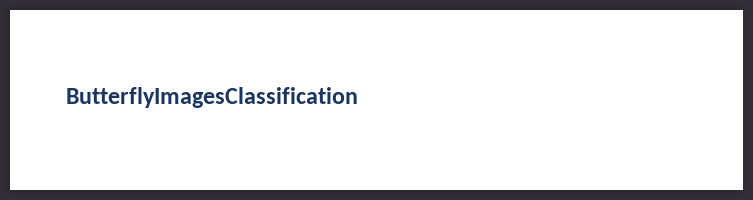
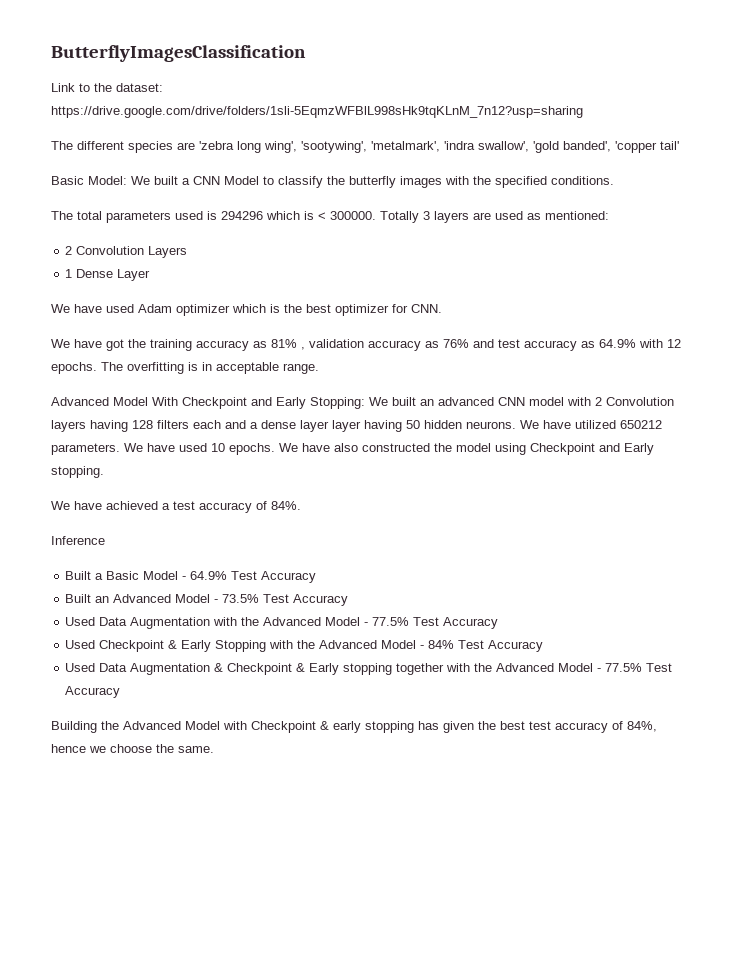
(358, 97) none -> [51,83,163,92] [51,106,583,118] [51,141,679,153] [51,176,614,188] [51,211,609,223] [65,246,188,258] [65,269,151,281] [51,304,442,316] [51,339,681,351] [51,362,319,374] [51,397,674,409] [51,420,662,432] [51,443,654,455] [51,466,104,478] [51,501,301,513] [51,536,105,545] [65,571,317,583] [65,594,349,606] [65,617,499,629] [65,640,544,652] [65,663,673,675] [65,686,121,698] [51,721,657,733] [51,744,214,753] // Link to the dataset: https://drive.google.com/drive/folders/1sli-5EqmzWFBlL998sHk9tqKLnM_7n12?usp=sharing // The different species are 'zebra long wing', 'sootywing', 'metalmark', 'indra swallow', 'gold banded', 'copper tail' // Basic Model: We built a CNN Model to classify the butterfly images with the specified conditions. // The total parameters used is 294296 which is < 300000. Totally 3 layers are used as mentioned: // 2 Convolution Layers // 1 Dense Layer // We have used Adam optimizer which is the best optimizer for CNN. // We have got the training accuracy as 81% , validation accuracy as 76% and test accuracy as 64.9% with 12 epochs. The overfitting is in acceptable range. // Advanced Model With Checkpoint and Early Stopping: We built an advanced CNN model with 2 Convolution layers having 128 filters each and a dense layer layer having 50 hidden neurons. We have utilized 650212 parameters. We have used 10 epochs. We have also constructed the model using Checkpoint and Early stopping. // We have achieved a test accuracy of 84%. // Inference // Built a Basic Model - 64.9% Test Accuracy // Built an Advanced Model - 73.5% Test Accuracy // Used Data Augmentation with the Advanced Model - 77.5% Test Accuracy // Used Checkpoint & Early Stopping with the Advanced Model - 84% Test Accuracy // Used Data Augmentation & Checkpoint & Early stopping together with the Advanced Model - 77.5% Test Accuracy // Building the Advanced Model with Checkpoint & early stopping has given the best test accuracy of 84%, hence we choose the same.

